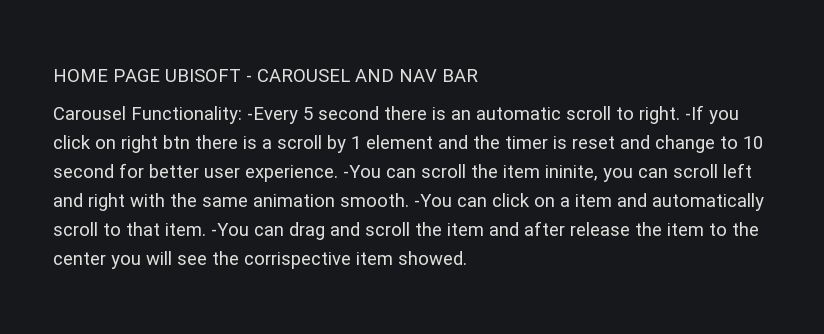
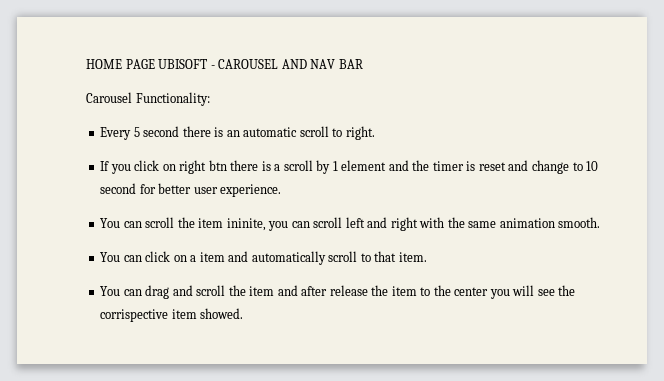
[247,107,298,124] -Every -> [100,127,132,140] // Every
[685,105,704,120] -If -> [100,161,110,171] // If
[343,165,381,178] -You -> [100,218,121,228] // You
[414,194,452,207] -You -> [100,252,121,262] // You
[211,223,249,236] -You -> [100,286,121,296] // You

